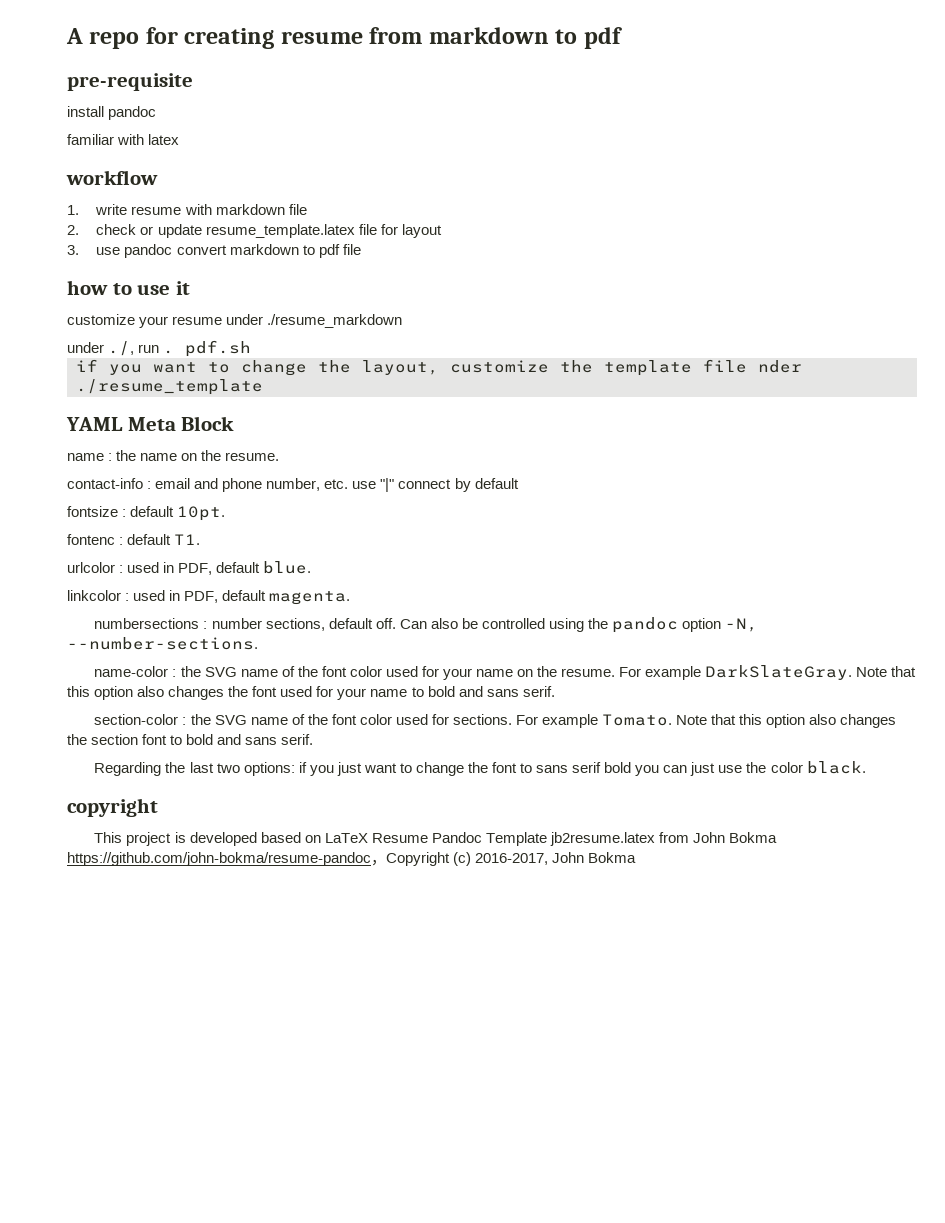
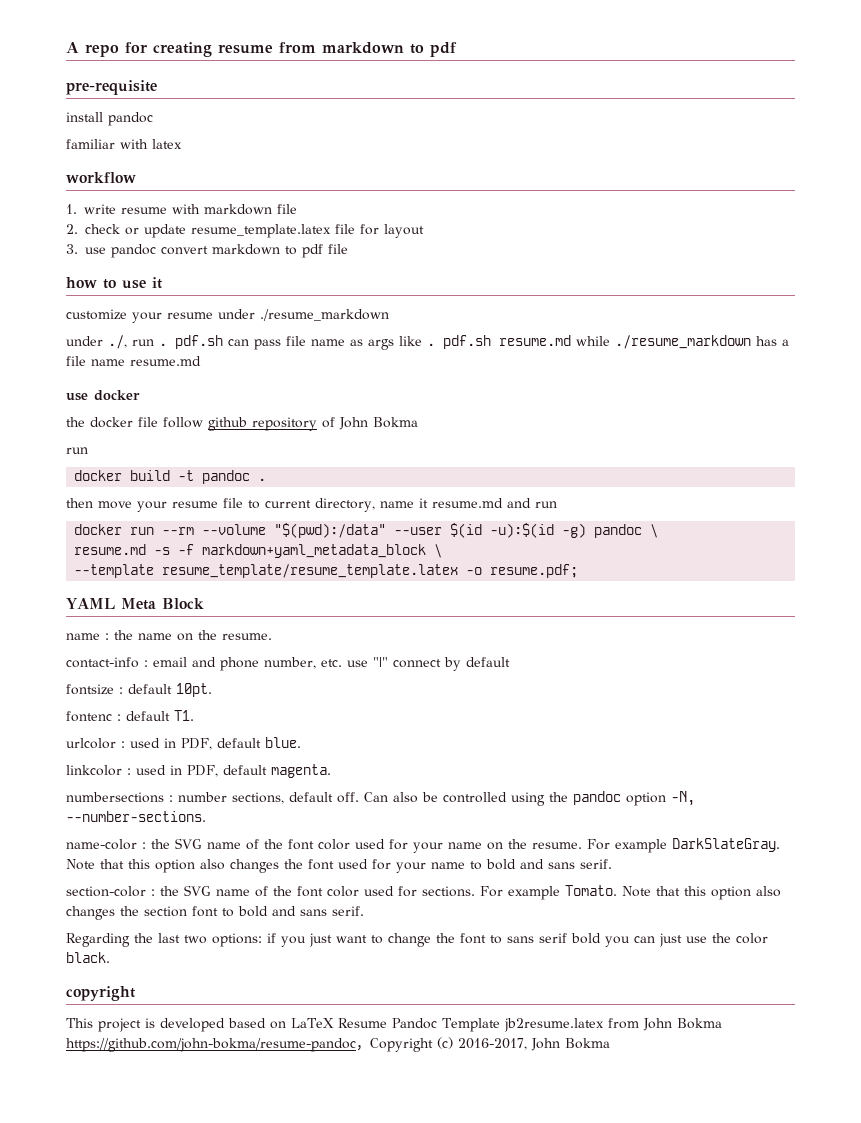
[76,359,802,376] [76,379,263,395] // if you want to change the layout, customize the template file nder ./resume_template -> [228,335,789,350] [66,356,201,366] [66,390,140,401] [66,417,418,431] [66,447,88,454] [74,470,267,484] [66,498,557,512] [74,523,659,538] [74,544,443,558] [74,564,579,578] can pass file name as args like . pdf.sh resume.md while ./resume_markdown has a file name resume.md // use docker // the docker file follow github repository of John Bokma // run // docker build -t pandoc . // then move your resume file to current directory, name it resume.md and run // docker run --rm --volume "$(pwd):/data" --user $(id -u):$(id -g) pandoc \ // resume.md -s -f markdown+yaml_metadata_block \ // --template resume_template/resume_template.latex -o resume.pdf;

